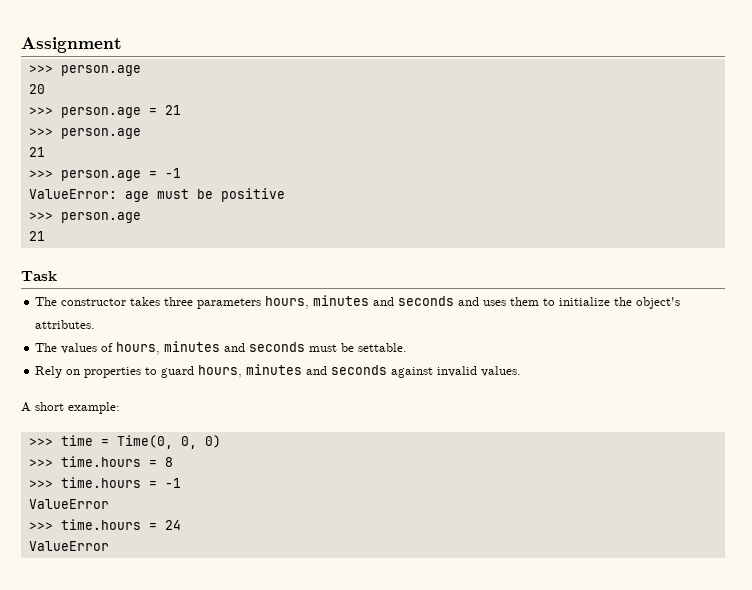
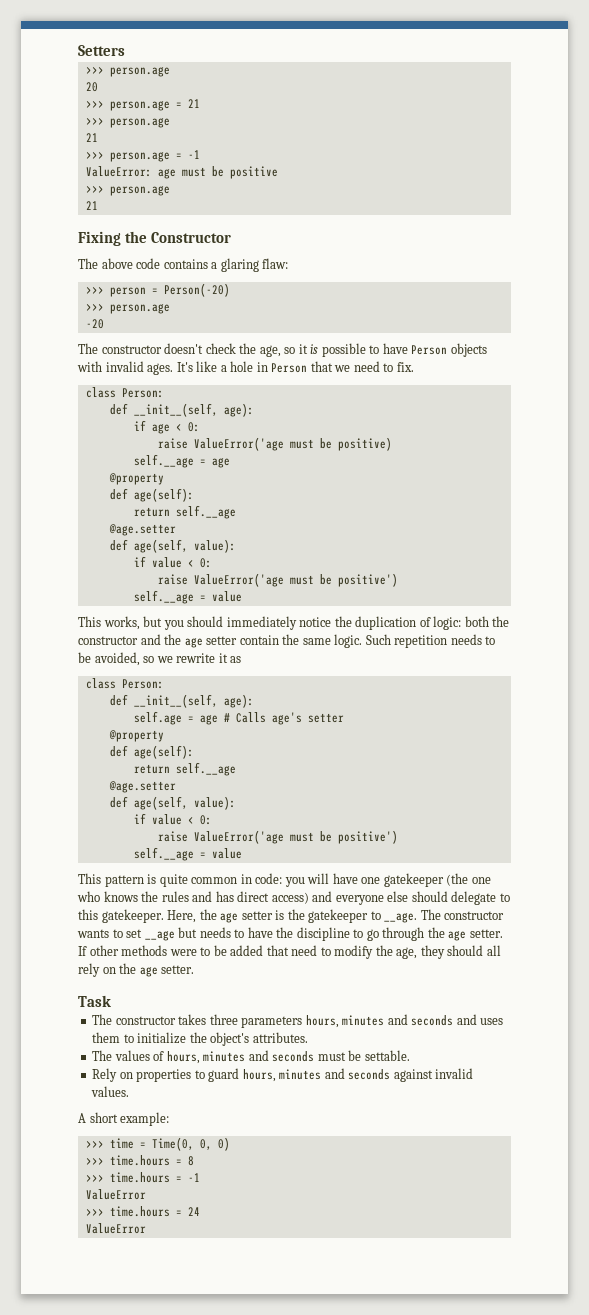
[21,37,122,53] Assignment -> [78,45,125,56] Setters
(45, 236) none -> [78,231,231,246] [78,258,289,272] [85,283,230,297] [85,303,170,314] [85,319,104,329] [78,343,487,357] [77,361,414,375] [85,387,164,398] [109,403,254,417] [133,420,200,434] [157,437,392,451] [133,454,230,468] [108,473,164,485] [109,488,194,502] [133,505,236,519] [108,524,176,536] [109,539,236,553] [133,556,212,568] [157,573,398,587] [133,590,242,604] [78,616,510,630] [78,634,496,648] [78,652,242,666] [85,678,164,689] [109,694,254,708] [133,711,344,725] [108,730,164,742] [109,745,194,759] [133,762,236,776] [108,781,176,793] [109,796,236,810] [133,813,212,825] [157,830,398,844] [133,847,242,861] [78,873,491,887] [77,891,510,905] [78,909,505,923] [77,927,503,941] [78,945,501,959] [78,963,195,977] // Fixing the Constructor // The above code contains a glaring flaw: // >>> person = Person(-20) // >>> person.age // -20 // The constructor doesn't check the age, so it is possible to have Person objects with invalid ages. It's like a hole in Person that we need to fix. // class Person: // def __init__(self, age): // if age < 0: // raise ValueError('age must be positive) // self.__age = age // @property // def age(self): // return self.__age // @age.setter // def age(self, value): // if value < 0: // raise ValueError('age must be positive') // self.__age = value // This works, but you should immediately notice the duplication of logic: both the constructor and the age setter contain the same logic. Such repetition needs to be avoided, so we rewrite it as // class Person: // def __init__(self, age): // self.age = age # Calls age's setter // @property // def age(self): // return self.__age // @age.setter // def age(self, value): // if value < 0: // raise ValueError('age must be positive') // self.__age = value // This pattern is quite common in code: you will have one gatekeeper (the one who knows the rules and has direct access) and everyone else should delegate to this gatekeeper. Here, the age setter is the gatekeeper to __age. The constructor wants to set __age but needs to have the discipline to go through the age setter. If other methods were to be added that need to modify the age, they should all rely on the age setter.

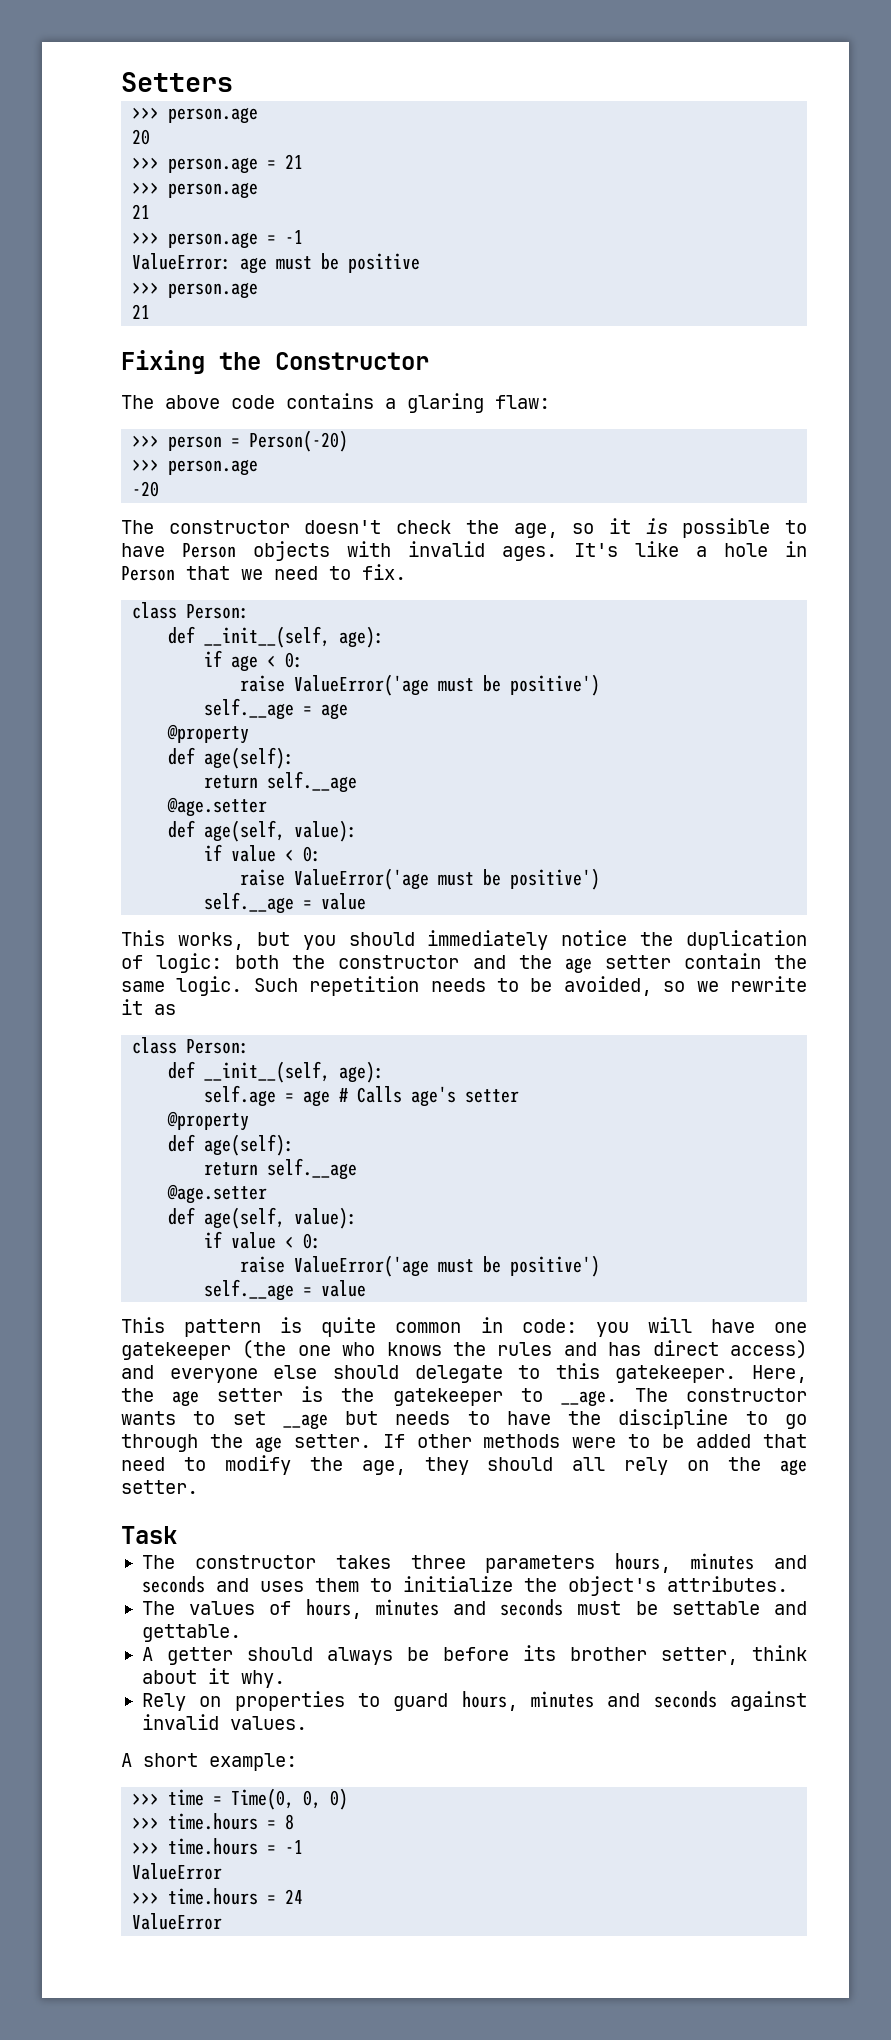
[337,437,392,451] positive) -> [510,674,601,696] positive')
[364,1050,410,1061] settable. -> [671,1601,807,1615] [141,1624,241,1642] [141,1645,807,1665] [141,1668,285,1688] settable and gettable. // A getter should always be before its brother setter, think about it why.

